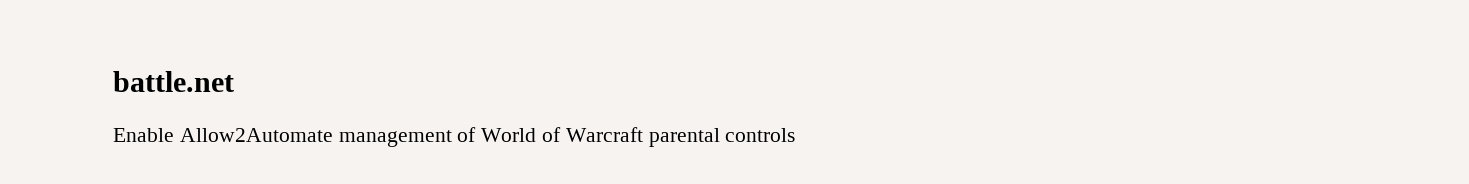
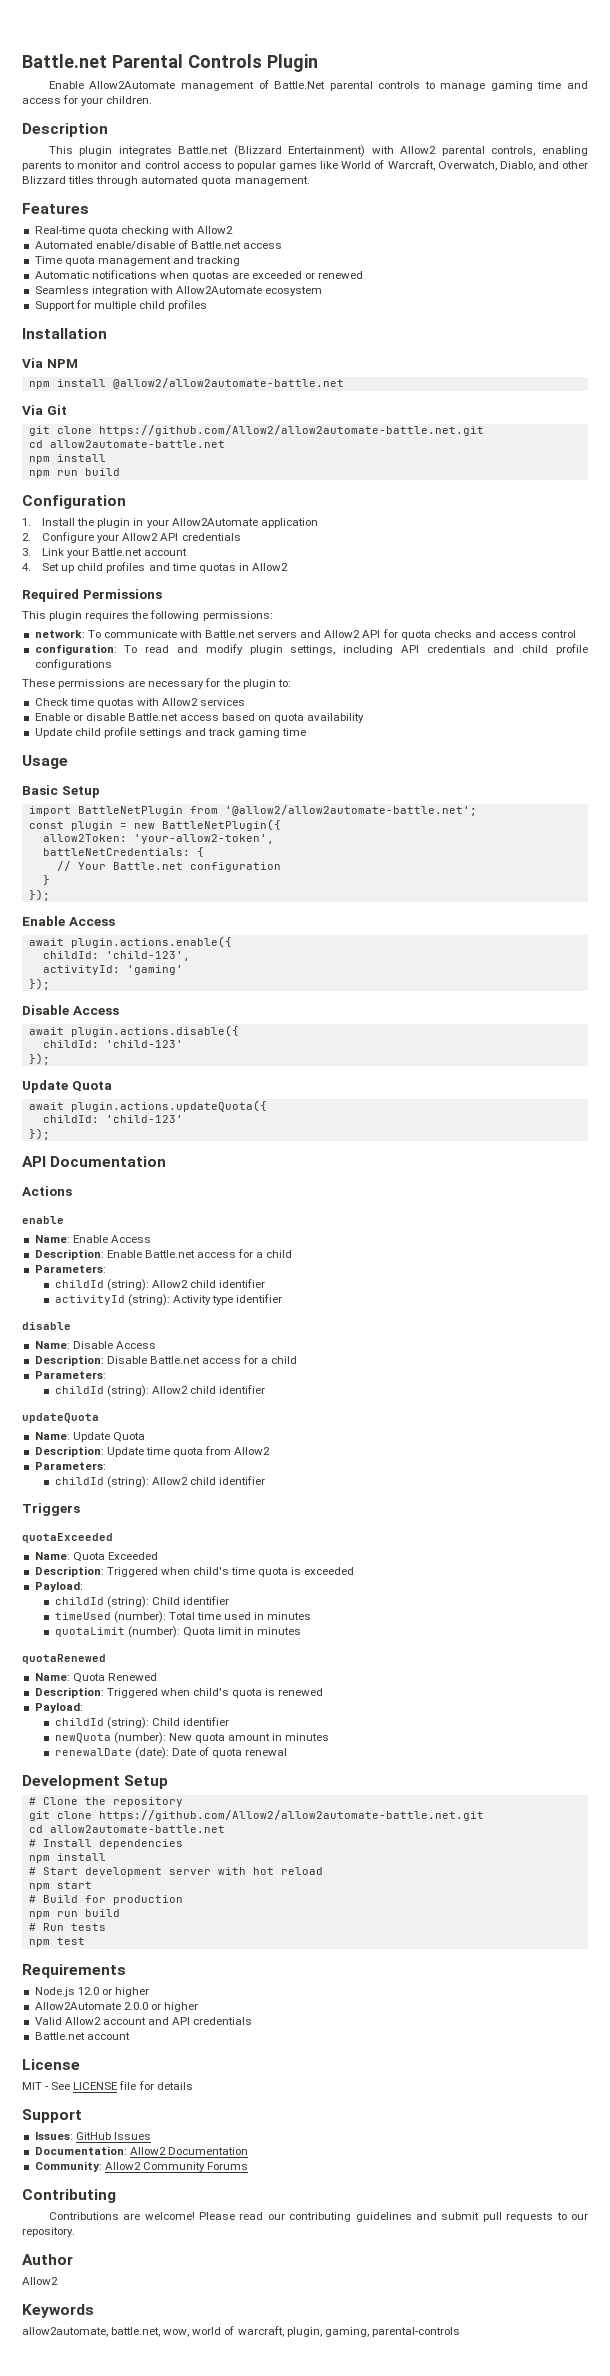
[113,71,234,92] battle.net -> [22,54,318,72] Battle.net Parental Controls Plugin
[481,127,796,147] World of Warcraft parental controls -> [274,81,588,91] [22,95,153,106] [22,123,108,137] [48,145,589,157] [22,160,588,171] [22,176,310,186] [22,203,89,214] [34,226,234,236] [34,240,283,250] [34,256,241,266] [34,270,364,281] [34,286,323,296] [34,300,208,311] [22,328,107,339] [22,358,78,368] [28,378,344,389] [22,405,67,415] [28,425,484,436] [28,440,225,448] [28,454,106,464] [28,468,120,478] [22,495,126,509] [22,518,318,528] [22,532,241,543] [22,548,188,558] [22,562,288,573] [22,589,162,602] [22,610,273,621] [34,629,577,640] [34,644,588,655] [34,659,112,670] [22,678,291,689] [34,698,246,708] [34,713,365,723] [34,727,307,738] [22,755,68,769] [22,785,100,798] [28,805,477,816] [28,819,281,831] [42,834,274,844] [42,847,204,857] [56,861,281,872] [42,875,50,885] [28,889,50,901] [22,916,115,926] [28,936,232,948] [42,951,190,961] [42,965,183,975] [28,978,50,990] [22,1005,119,1015] [28,1025,239,1037] [42,1040,183,1048] [28,1053,50,1065] [22,1080,112,1093] [28,1100,267,1112] [42,1115,183,1123] [28,1128,50,1140] [22,1156,167,1167] [22,1186,72,1196] [22,1216,64,1224] [34,1235,151,1243] [34,1249,293,1260] [34,1265,106,1273] [54,1279,266,1291] [54,1294,283,1306] [22,1322,71,1330] [34,1341,156,1349] [34,1355,298,1366] [34,1371,106,1379] [54,1385,266,1397] [22,1413,99,1423] [34,1432,145,1442] [34,1446,271,1457] [34,1462,106,1470] [54,1476,266,1488] [22,1503,80,1516] [22,1533,113,1543] [34,1552,158,1562] [34,1566,355,1577] [34,1582,83,1592] [54,1596,230,1608] [54,1611,312,1623] [54,1626,302,1638] [22,1654,106,1664] [34,1673,157,1683] [34,1687,324,1698] [34,1703,83,1713] [54,1717,230,1729] [54,1732,330,1744] [54,1747,288,1759] [22,1775,169,1789] [28,1797,183,1807] [28,1810,484,1821] [28,1825,225,1833] [28,1839,183,1849] [28,1853,106,1863] [28,1867,323,1877] [28,1881,92,1891] [28,1895,183,1905] [28,1909,120,1919] [28,1923,106,1931] [28,1937,85,1947] [22,1964,126,1978] [34,1987,149,1997] [34,2002,198,2012] [34,2017,253,2025] [34,2032,130,2040] [22,2059,80,2070] [22,2081,193,2090] [22,2109,82,2123] [34,2132,151,2140] [34,2146,248,2155] [34,2161,248,2172] [22,2189,116,2203] [48,2212,588,2222] [22,2227,75,2237] [22,2254,73,2265] [22,2277,58,2285] [22,2304,94,2318] [22,2326,460,2337] Battle.Net parental controls to manage gaming time and access for your children. // Description // This plugin integrates Battle.net (Blizzard Entertainment) with Allow2 parental controls, enabling parents to monitor and control access to popular games like World of Warcraft, Overwatch, Diablo, and other Blizzard titles through automated quota management. // Features // Real-time quota checking with Allow2 // Automated enable/disable of Battle.net access // Time quota management and tracking // Automatic notifications when quotas are exceeded or renewed // Seamless integration with Allow2Automate ecosystem // Support for multiple child profiles // Installation // Via NPM // npm install @allow2/allow2automate-battle.net // Via Git // git clone https://github.com/Allow2/allow2automate-battle.net.git // cd allow2automate-battle.net // npm install // npm run build // Configuration // 1. Install the plugin in your Allow2Automate application // 2. Configure your Allow2 API credentials // 3. Link your Battle.net account // 4. Set up child profiles and time quotas in Allow2 // Required Permissions // This plugin requires the following permissions: // network: To communicate with Battle.net servers and Allow2 API for quota checks and access control // configuration: To read and modify plugin settings, including API credentials and child profile configurations // These permissions are necessary for the plugin to: // Check time quotas with Allow2 services // Enable or disable Battle.net access based on quota availability // Update child profile settings and track gaming time // Usage // Basic Setup // import BattleNetPlugin from '@allow2/allow2automate-battle.net'; // const plugin = new BattleNetPlugin({ // allow2Token: 'your-allow2-token', // battleNetCredentials: { // // Your Battle.net configuration // } // }); // Enable Access // await plugin.actions.enable({ // childId: 'child-123', // activityId: 'gaming' // }); // Disable Access // await plugin.actions.disable({ // childId: 'child-123' // }); // Update Quota // await plugin.actions.updateQuota({ // childId: 'child-123' // }); // API Documentation // Actions // enable // Name: Enable Access // Description: Enable Battle.net access for a child // Parameters: // childId (string): Allow2 child identifier // activityId (string): Activity type identifier // disable // Name: Disable Access // Description: Disable Battle.net access for a child // Parameters: // childId (string): Allow2 child identifier // updateQuota // Name: Update Quota // Description: Update time quota from Allow2 // Parameters: // childId (string): Allow2 child identifier // Triggers // quotaExceeded // Name: Quota Exceeded // Description: Triggered when child's time quota is exceeded // Payload: // childId (string): Child identifier // timeUsed (number): Total time used in minutes // quotaLimit (number): Quota limit in minutes // quotaRenewed // Name: Quota Renewed // Description: Triggered when child's quota is renewed // Payload: // childId (string): Child identifier // newQuota (number): New quota amount in minutes // renewalDate (date): Date of quota renewal // Development Setup // # Clone the repository // git clone https://github.com/Allow2/allow2automate-battle.net.git // cd allow2automate-battle.net // # Install dependencies // npm install // # Start development server with hot reload // npm start // # Build for production // npm run build // # Run tests // npm test // Requirements // Node.js 12.0 or higher // Allow2Automate 2.0.0 or higher // Valid Allow2 account and API credentials // Battle.net account // License // MIT - See LICENSE file for details // Support // Issues: GitHub Issues // Documentation: Allow2 Documentation // Community: Allow2 Community Forums // Contributing // Contributions are welcome! Please read our contributing guidelines and submit pull requests to our repository. // Author // Allow2 // Keywords // allow2automate, battle.net, wow, world of warcraft, plugin, gaming, parental-controls

